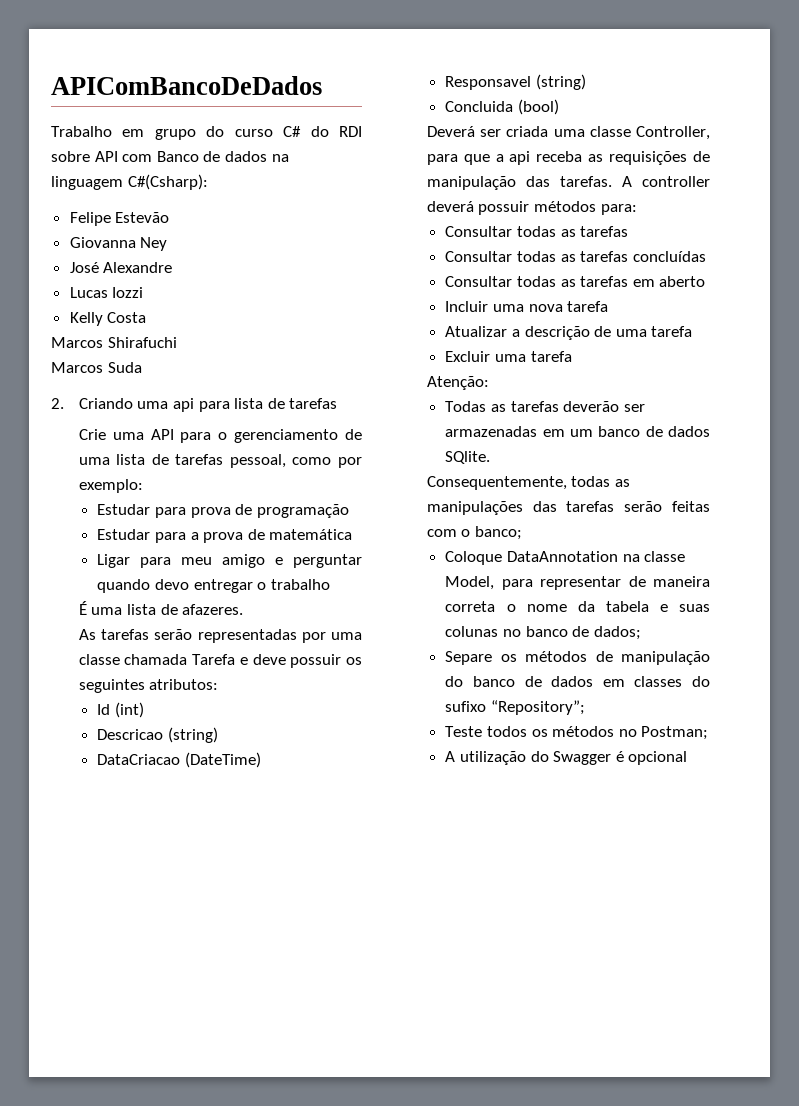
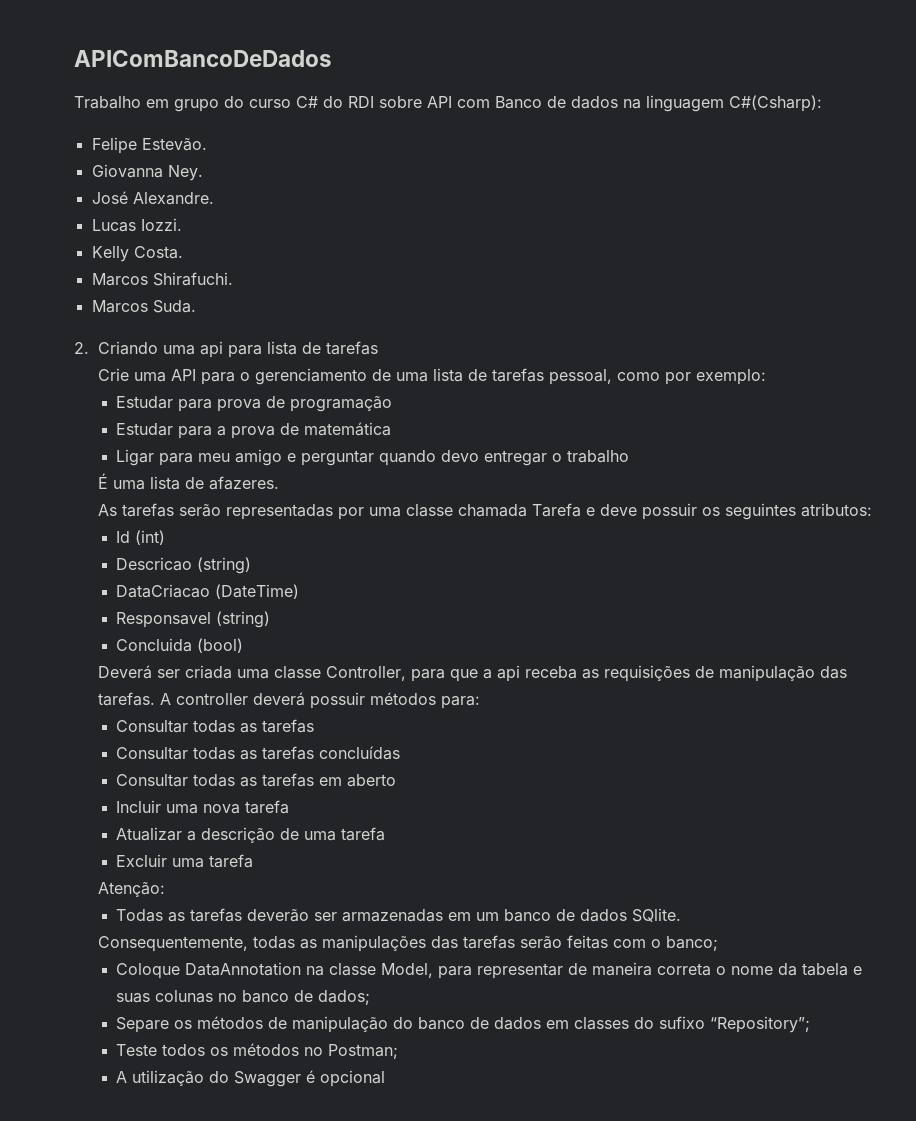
[115,212,170,223] Estevão -> [141,138,207,151] Estevão.
[140,237,168,251] Ney -> [167,165,203,181] Ney.
[103,262,173,273] Alexandre -> [132,192,214,205] Alexandre.
[112,287,144,298] Iozzi -> [140,218,182,231] Iozzi.
[107,312,147,323] [51,337,177,348] [51,362,142,373] Costa // Marcos Shirafuchi // Marcos Suda -> [133,246,183,259] [91,272,233,286] [91,300,196,313] Costa. // Marcos Shirafuchi. // Marcos Suda.

